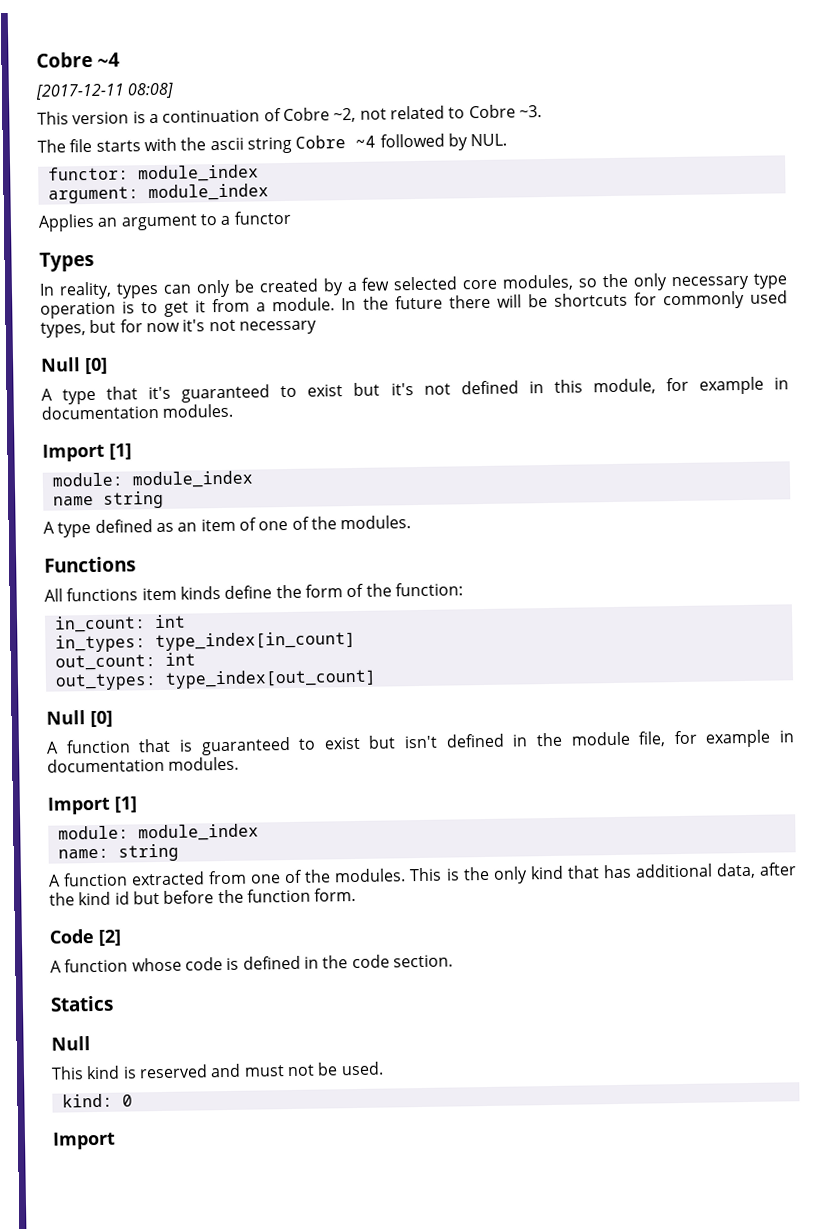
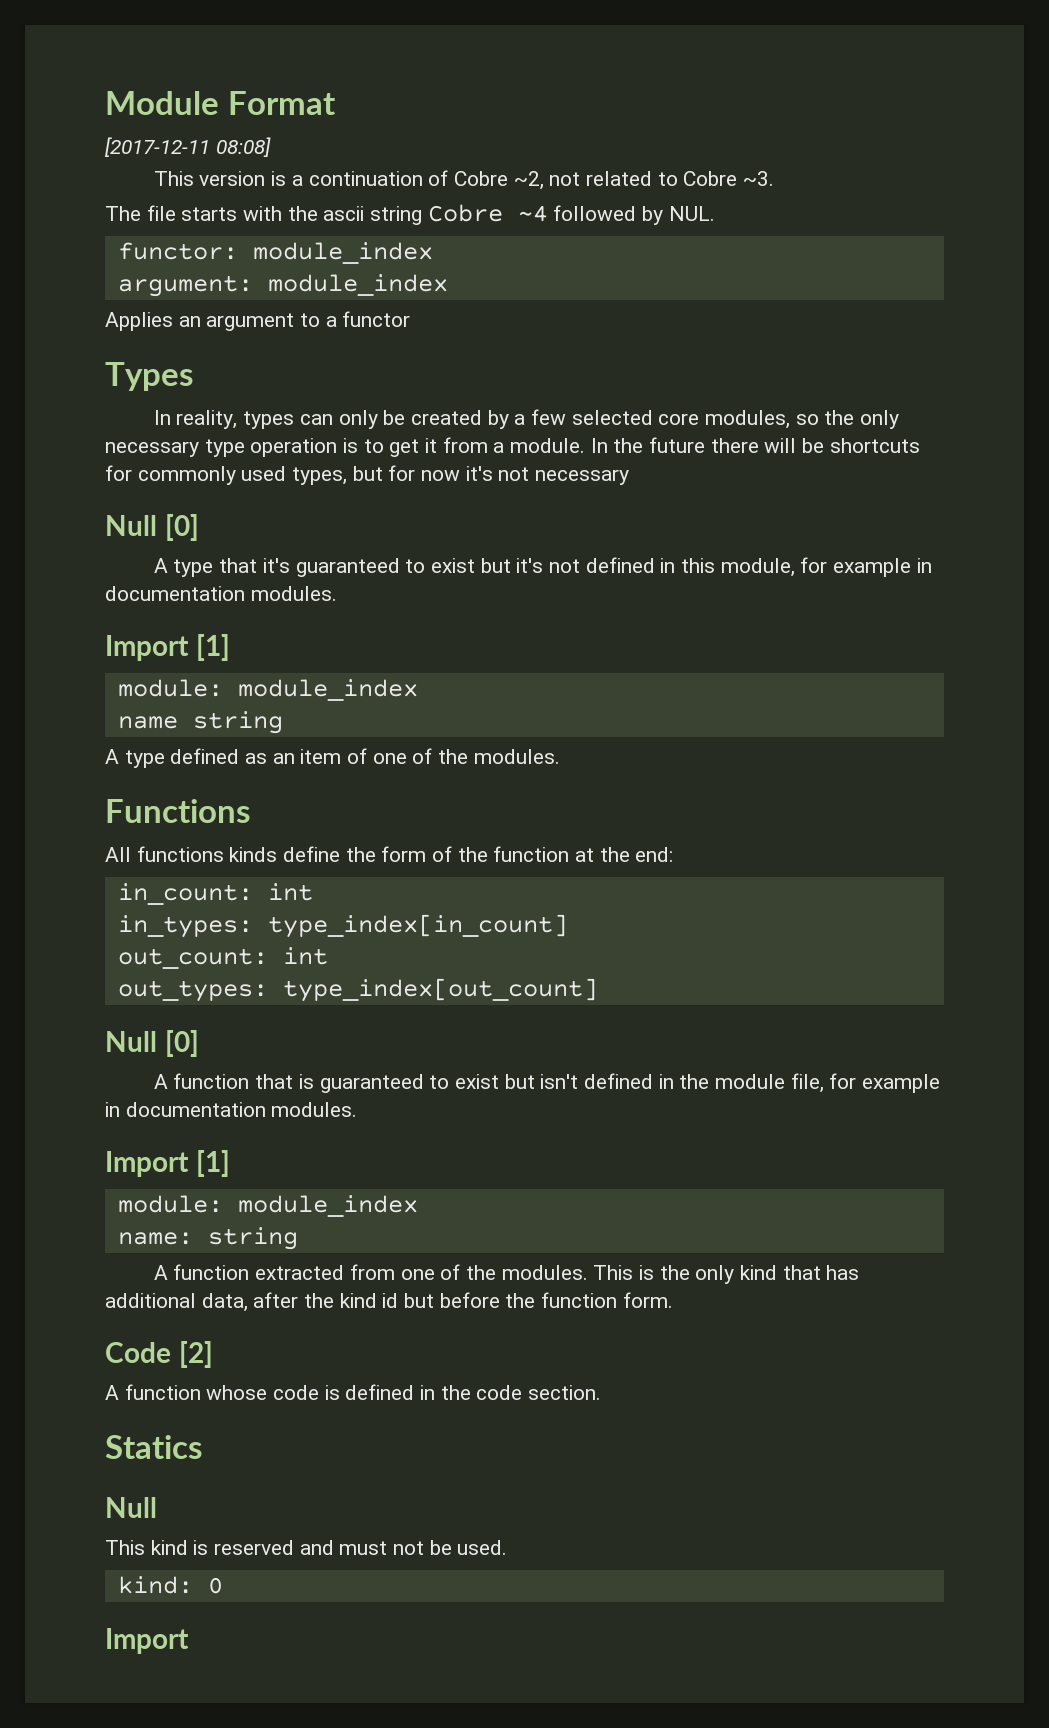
[36,51,120,68] Cobre ~4 -> [105,91,336,115] Module Format
[141,587,177,601] item -> (224, 854) none
[394,582,463,597] function: -> [493,846,674,862] function at the end:

